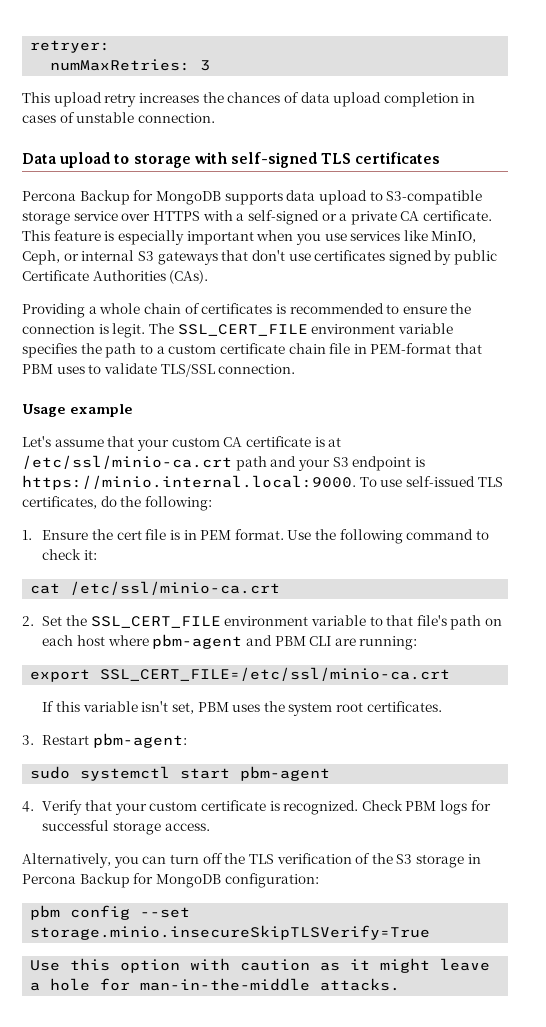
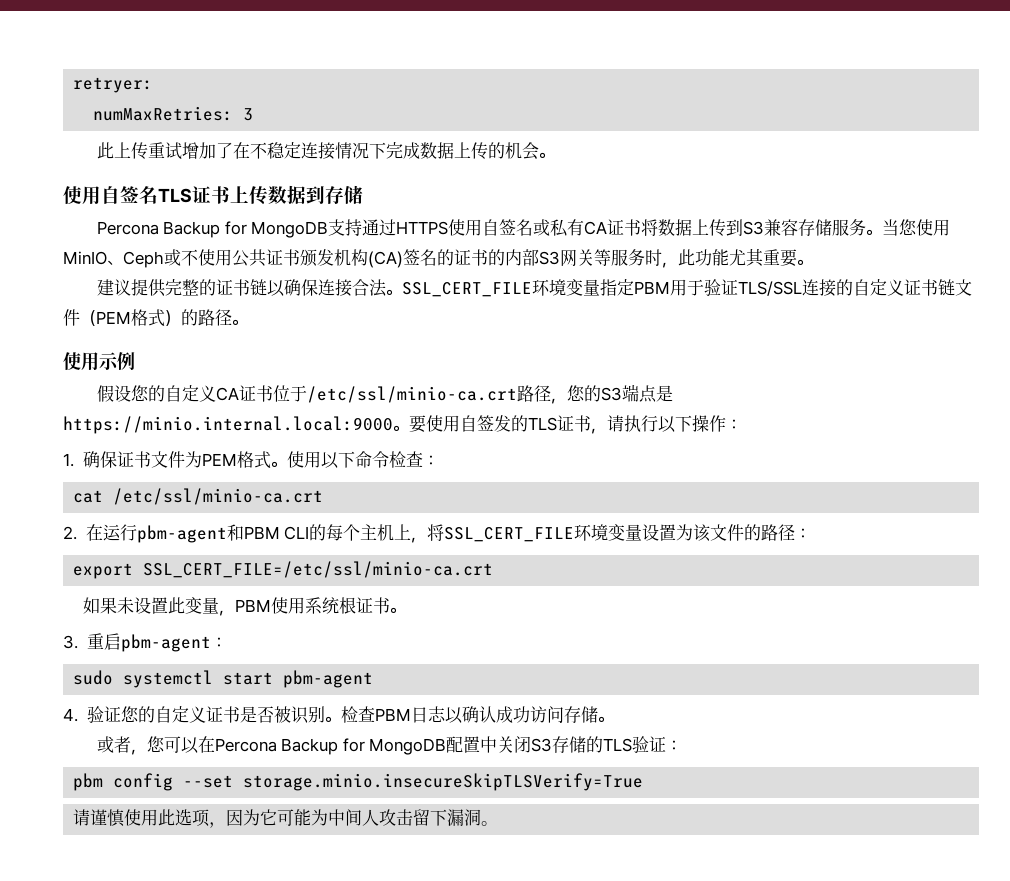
[22,92,476,107] [22,112,215,123] [22,152,441,168] [22,190,483,205] [22,210,493,225] [22,230,477,245] [22,250,498,265] [22,270,209,284] [22,303,472,318] [22,323,453,338] [22,343,483,358] [22,363,296,377] [22,404,134,417] [22,436,342,451] [22,455,425,471] [22,475,503,490] [22,496,212,511] [22,529,490,544] [42,549,97,560] [30,581,281,595] [22,615,503,630] [42,634,418,650] [30,667,451,682] [42,701,442,716] This upload retry increases the chances of data upload completion in cases of unstable connection. // Data upload to storage with self-signed TLS certificates // Percona Backup for MongoDB supports data upload to S3-compatible storage service over HTTPS with a self-signed or a private CA certificate. This feature is especially important when you use services like MinIO, Ceph, or internal S3 gateways that don't use certificates signed by public Certificate Authorities (CAs). // Providing a whole chain of certificates is recommended to ensure the connection is legit. The SSL_CERT_FILE environment variable specifies the path to a custom certificate chain file in PEM-format that PBM uses to validate TLS/SSL connection. // Usage example // Let's assume that your custom CA certificate is at /etc/ssl/minio-ca.crt path and your S3 endpoint is https://minio.internal.local:9000. To use self-issued TLS certificates, do the following: // 1. Ensure the cert file is in PEM format. Use the following command to check it: // cat /etc/ssl/minio-ca.crt // 2. Set the SSL_CERT_FILE environment variable to that file's path on each host where pbm-agent and PBM CLI are running: // export SSL_CERT_FILE=/etc/ssl/minio-ca.crt // If this variable isn't set, PBM uses the system root certificates. -> [96,142,555,160] [63,185,363,205] [96,219,951,238] [63,248,813,268] [96,279,972,297] [63,309,248,327] [63,352,135,371] [96,384,673,404] [63,415,742,434] [63,451,439,469] [73,488,324,505] [63,524,812,543] [73,561,494,579] [82,597,406,616] 此上传重试增加了在不稳定连接情况下完成数据上传的机会。 // 使用自签名TLS证书上传数据到存储 // Percona Backup for MongoDB支持通过HTTPS使用自签名或私有CA证书将数据上传到S3兼容存储服务。当您使用MinIO、Ceph或不使用公共证书颁发机构(CA)签名的证书的内部S3网关等服务时，此功能尤其重要。 // 建议提供完整的证书链以确保连接合法。SSL_CERT_FILE环境变量指定PBM用于验证TLS/SSL连接的自定义证书链文件（PEM格式）的路径。 // 使用示例 // 假设您的自定义CA证书位于/etc/ssl/minio-ca.crt路径，您的S3端点是https://minio.internal.local:9000。要使用自签发的TLS证书，请执行以下操作： // 1.确保证书文件为PEM格式。使用以下命令检查： // cat /etc/ssl/minio-ca.crt // 2.在运行pbm-agent和PBM CLI的每个主机上，将SSL_CERT_FILE环境变量设置为该文件的路径： // export SSL_CERT_FILE=/etc/ssl/minio-ca.crt // 如果未设置此变量，PBM使用系统根证书。
[42,733,187,748] Restart pbm-agent: -> [86,633,227,652] 重启pbm-agent：
[42,800,491,815] [42,820,210,835] [22,853,481,868] [22,873,319,888] [30,905,191,920] [30,925,431,940] [30,958,491,973] [30,978,401,991] Verify that your custom certificate is recognized. Check PBM logs for successful storage access. // Alternatively, you can turn off the TLS verification of the S3 storage in Percona Backup for MongoDB configuration: // pbm config --set storage.minio.insecureSkipTLSVerify=True // Use this option with caution as it might leave a hole for man-in-the-middle attacks. -> [86,706,614,724] [96,736,683,755] [73,773,644,791] [73,809,499,828] 验证您的自定义证书是否被识别。检查PBM日志以确认成功访问存储。 // 或者，您可以在Percona Backup for MongoDB配置中关闭S3存储的TLS验证： // pbm config --set storage.minio.insecureSkipTLSVerify=True // 请谨慎使用此选项，因为它可能为中间人攻击留下漏洞。

